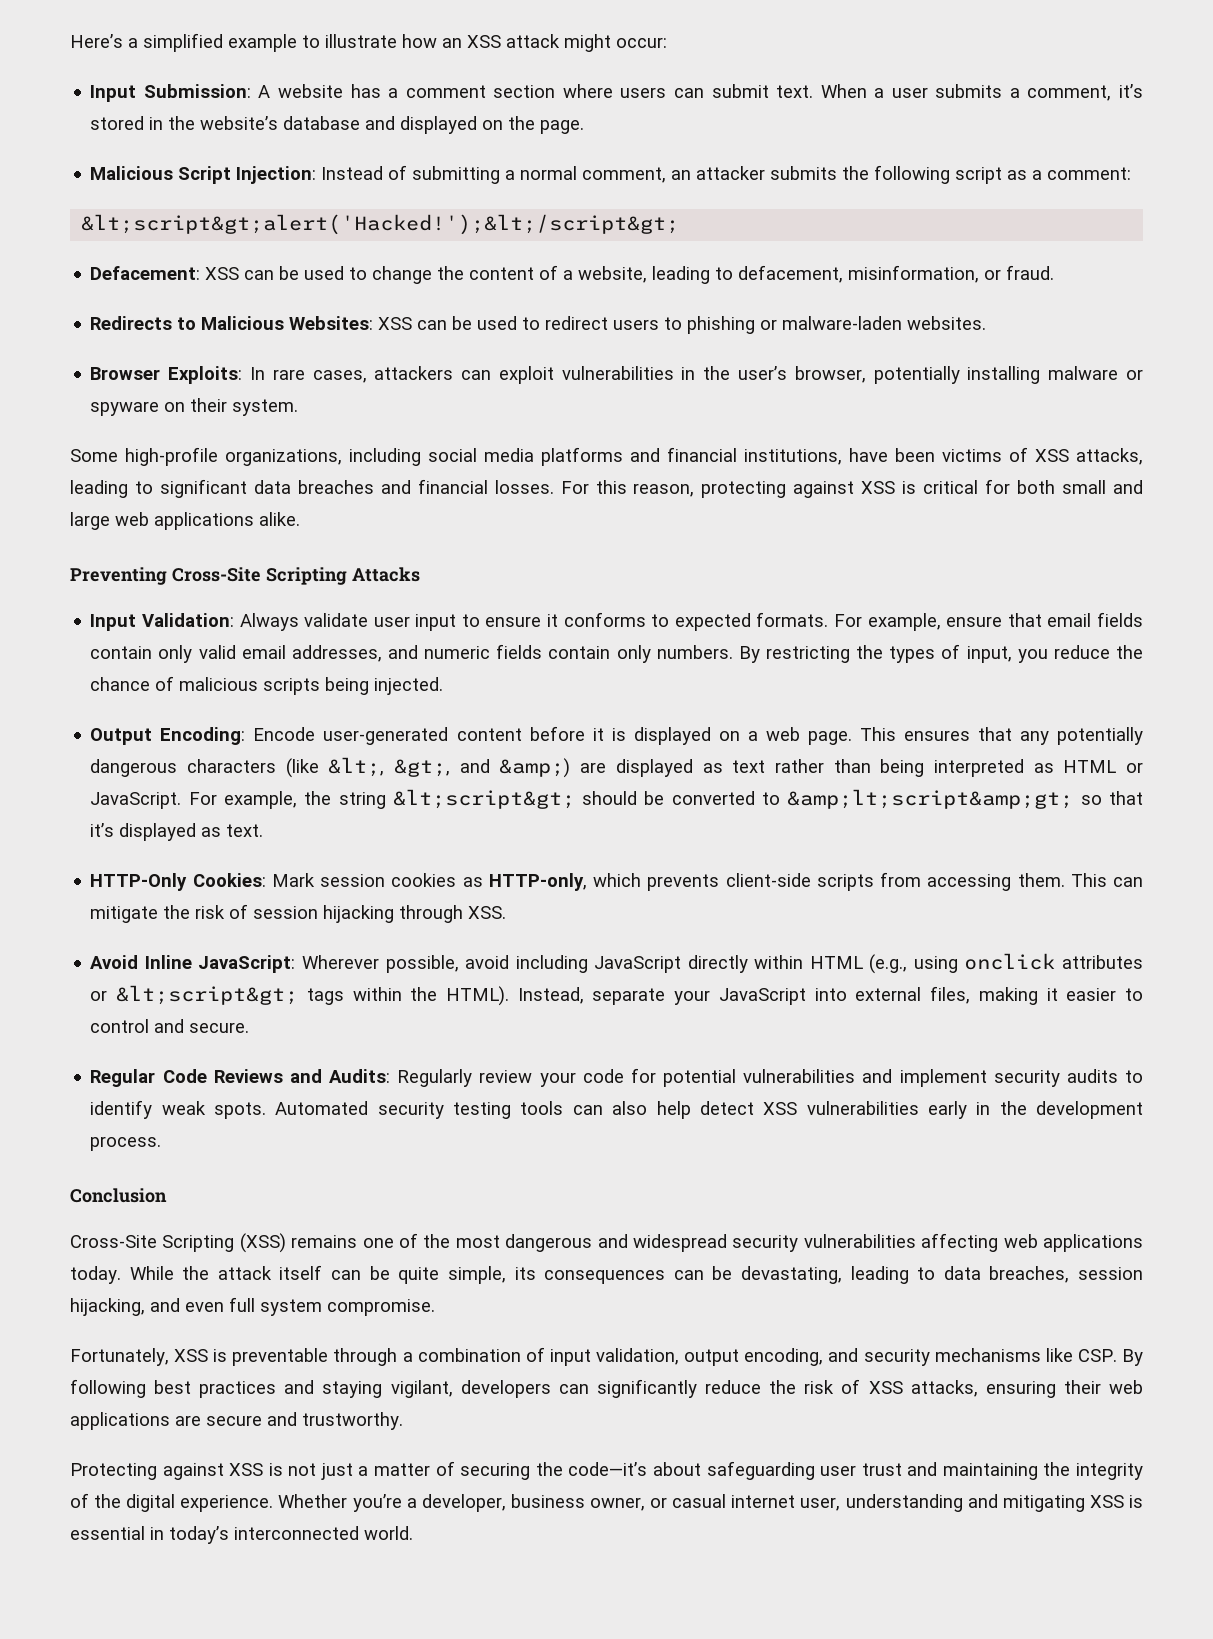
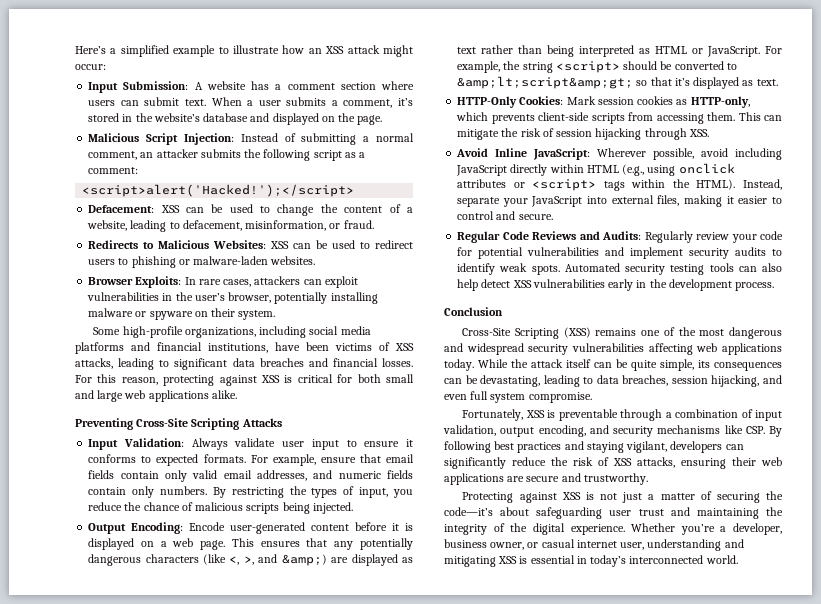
[81,214,680,235] &lt;script&gt;alert('Hacked!');&lt;/script&gt; -> [82,184,355,197] <script>alert('Hacked!');</script>
[328,757,451,777] &lt;, &gt;, -> [229,556,254,565] <, >,
[392,789,575,809] &lt;script&gt; -> [555,61,620,73] <script>
[116,985,299,1005] &lt;script&gt; -> [532,179,597,191] <script>

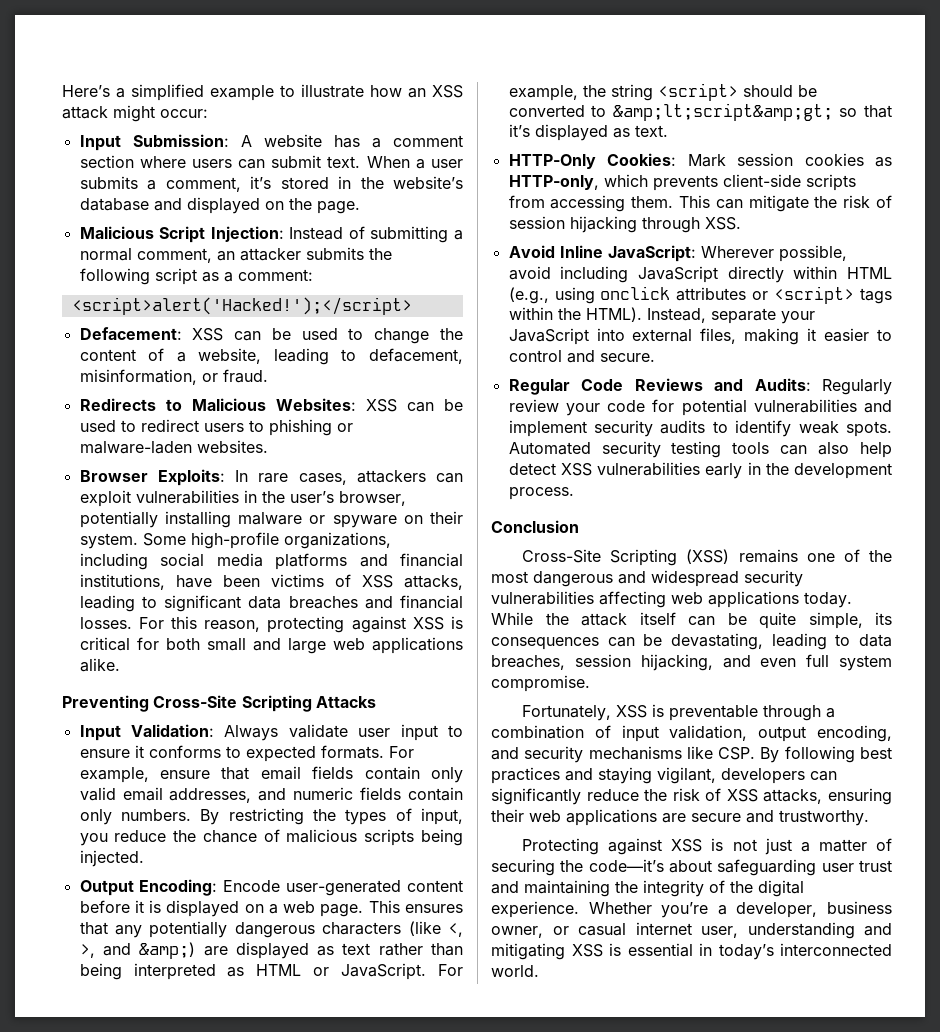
(276, 315) // -> (138, 541) none

